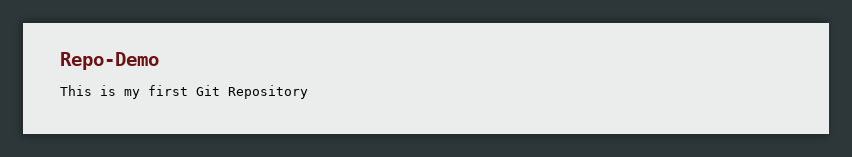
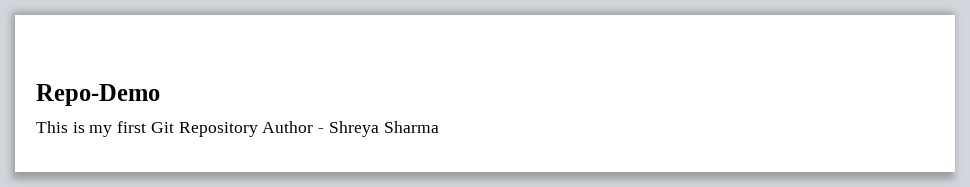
(308, 92) none -> [262,121,439,137] Author - Shreya Sharma

